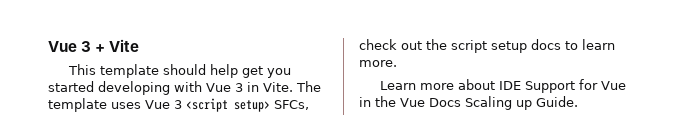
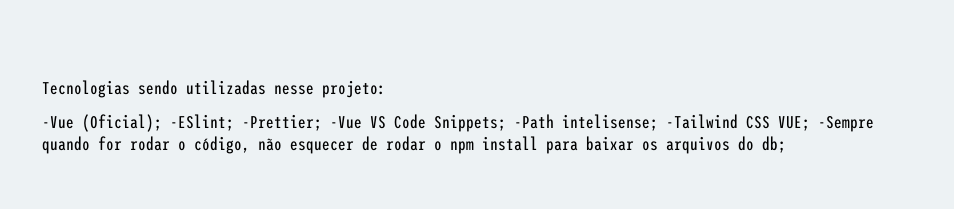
[48,39,140,52] [68,64,292,78] [48,81,321,95] [48,98,309,112] [359,39,615,53] [359,60,397,67] [380,79,627,93] [359,96,578,110] Vue 3 + Vite // This template should help get you started developing with Vue 3 in Vite. The template uses Vue 3 <script setup> SFCs, check out the script setup docs to learn more. // Learn more about IDE Support for Vue in the Vue Docs Scaling up Guide. -> [42,80,386,98] [42,114,874,132] [42,136,786,154] Tecnologias sendo utilizadas nesse projeto: // -Vue (Oficial); -ESlint; -Prettier; -Vue VS Code Snippets; -Path intelisense; -Tailwind CSS VUE; -Sempre quando for rodar o código, não esquecer de rodar o npm install para baixar os arquivos do db;

